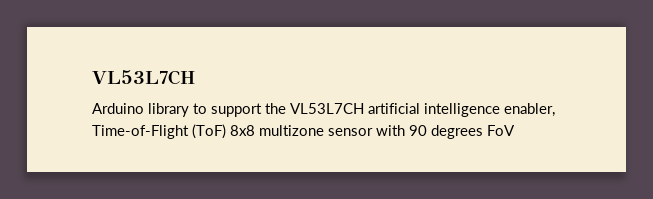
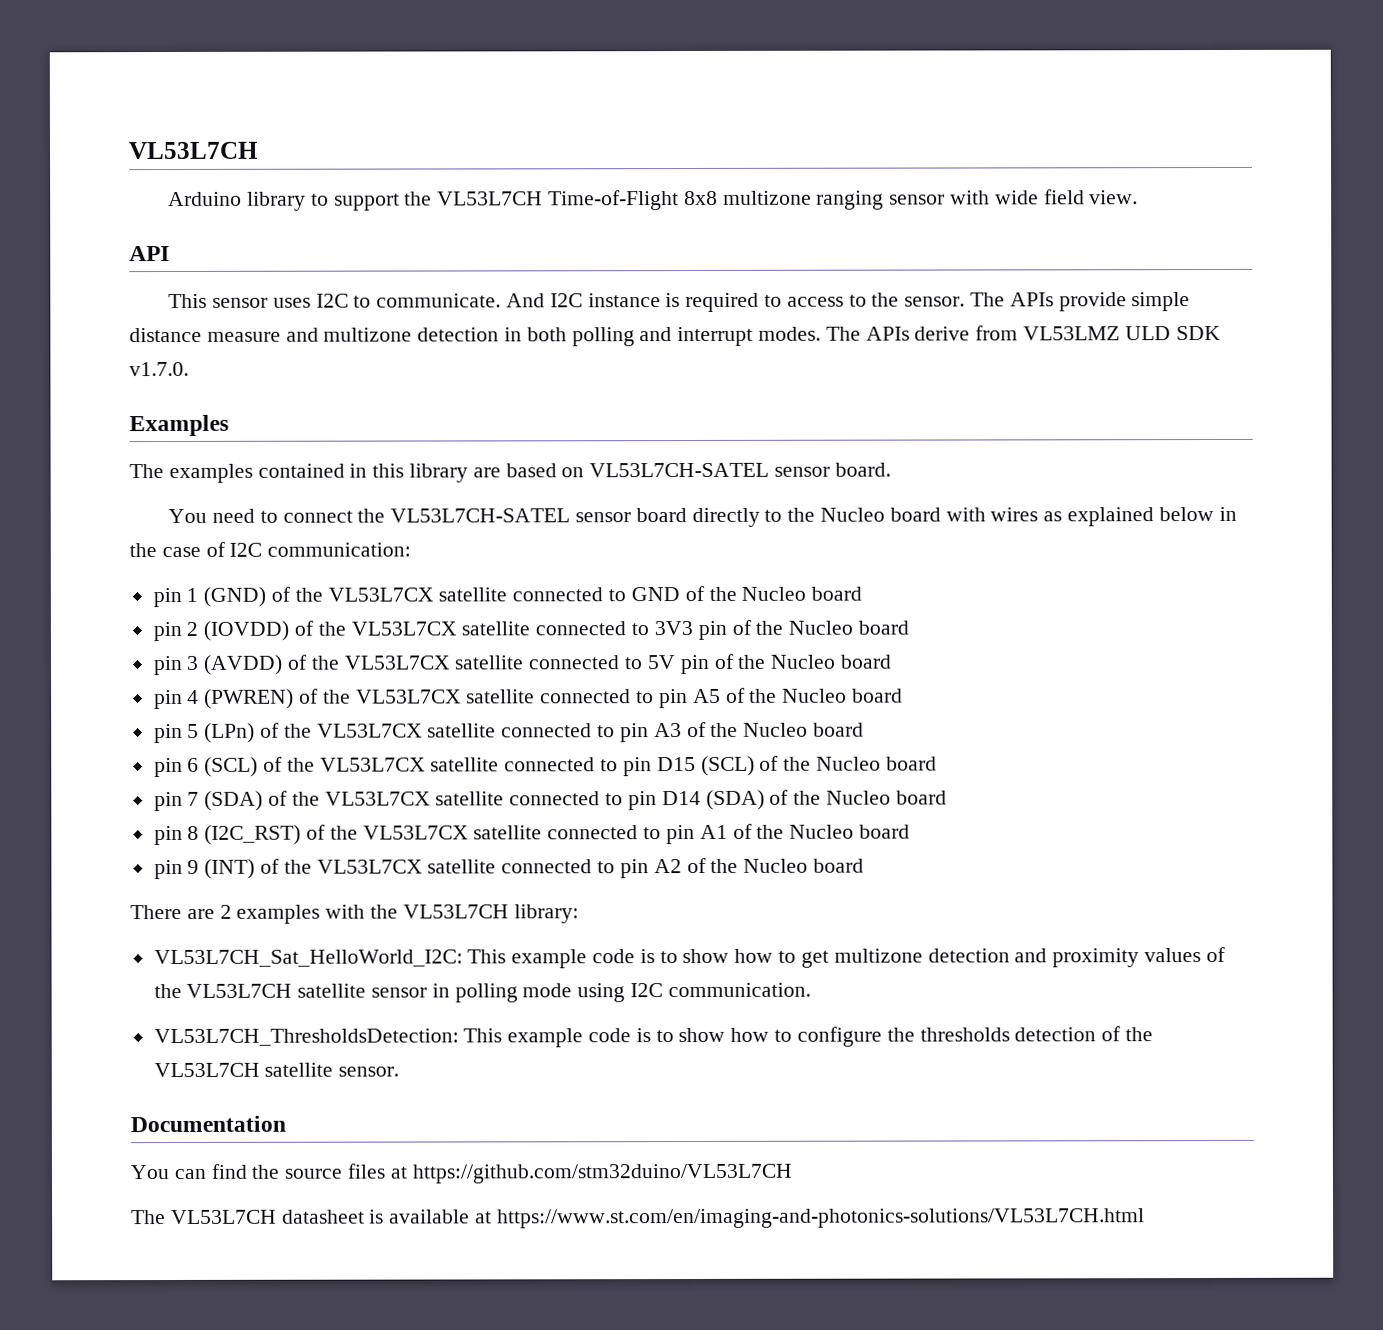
[368,103,555,117] [92,124,226,139] artificial intelligence enabler, Time-of-Flight (ToF) -> [547,190,679,211] Time-of-Flight
(324, 130) none -> [816,190,885,210] ranging
[409,125,515,139] 90 degrees FoV -> [994,189,1139,205] [129,246,170,262] [168,292,1191,313] [129,325,1221,347] [129,361,189,377] [129,414,229,437] [129,462,891,484] [168,506,1237,527] [129,541,412,558] [152,585,863,608] [152,619,909,642] [152,653,892,676] [153,687,903,710] [153,721,864,744] [153,755,937,778] [153,789,947,812] [153,823,910,846] [153,857,864,880] [130,904,579,924] [153,946,1226,969] [153,982,811,1003] [153,1026,1153,1048] [153,1062,400,1078] [130,1115,286,1133] [130,1163,792,1184] [131,1208,1145,1229] wide field view. // API // This sensor uses I2C to communicate. And I2C instance is required to access to the sensor. The APIs provide simple distance measure and multizone detection in both polling and interrupt modes. The APIs derive from VL53LMZ ULD SDK v1.7.0. // Examples // The examples contained in this library are based on VL53L7CH-SATEL sensor board. // You need to connect the VL53L7CH-SATEL sensor board directly to the Nucleo board with wires as explained below in the case of I2C communication: // pin 1 (GND) of the VL53L7CX satellite connected to GND of the Nucleo board // pin 2 (IOVDD) of the VL53L7CX satellite connected to 3V3 pin of the Nucleo board // pin 3 (AVDD) of the VL53L7CX satellite connected to 5V pin of the Nucleo board // pin 4 (PWREN) of the VL53L7CX satellite connected to pin A5 of the Nucleo board // pin 5 (LPn) of the VL53L7CX satellite connected to pin A3 of the Nucleo board // pin 6 (SCL) of the VL53L7CX satellite connected to pin D15 (SCL) of the Nucleo board // pin 7 (SDA) of the VL53L7CX satellite connected to pin D14 (SDA) of the Nucleo board // pin 8 (I2C_RST) of the VL53L7CX satellite connected to pin A1 of the Nucleo board // pin 9 (INT) of the VL53L7CX satellite connected to pin A2 of the Nucleo board // There are 2 examples with the VL53L7CH library: // VL53L7CH_Sat_HelloWorld_I2C: This example code is to show how to get multizone detection and proximity values of the VL53L7CH satellite sensor in polling mode using I2C communication. // VL53L7CH_ThresholdsDetection: This example code is to show how to configure the thresholds detection of the VL53L7CH satellite sensor. // Documentation // You can find the source files at https://github.com/stm32duino/VL53L7CH // The VL53L7CH datasheet is available at https://www.st.com/en/imaging-and-photonics-solutions/VL53L7CH.html

